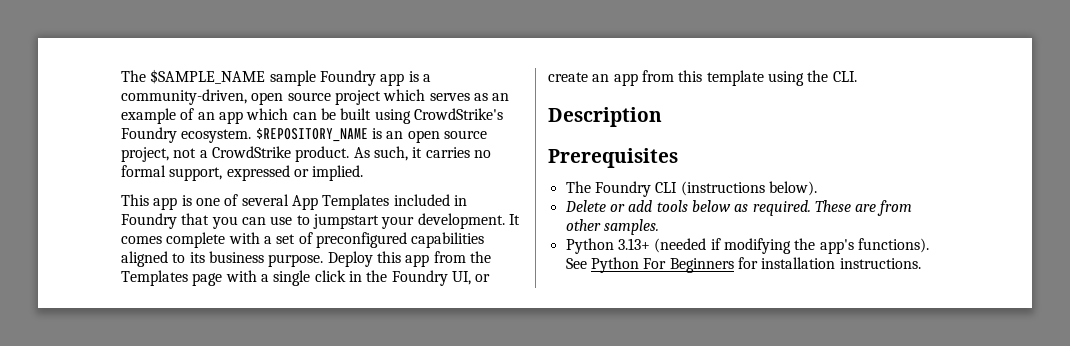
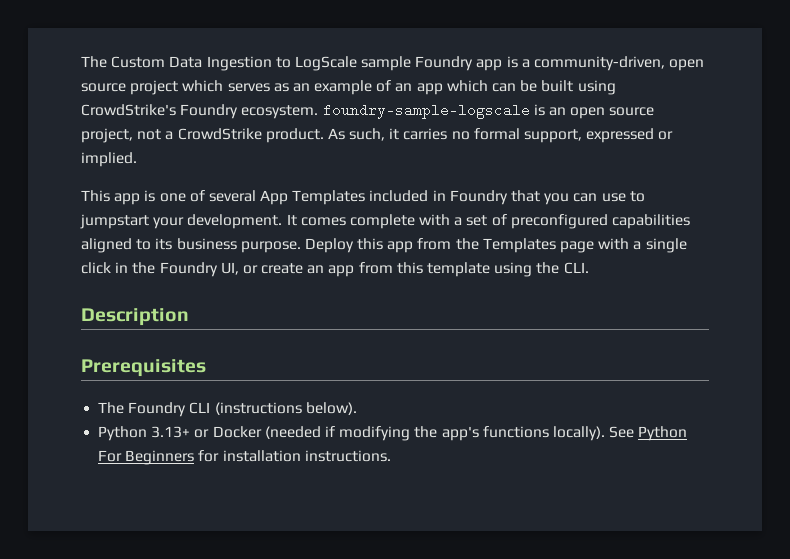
[121,69,266,84] The $SAMPLE_NAME -> [81,56,357,71] The Custom Data Ingestion to LogScale
[255,128,368,142] $REPOSITORY_NAME -> [322,103,530,119] foundry-sample-logscale
[564,200,913,216] [565,219,659,235] // Delete or add tools below as required. These are from other samples. -> (357, 408) none
(650, 244) none -> [194,426,262,438] or Docker
[857,238,929,253] functions). -> [482,426,605,441] functions locally).

